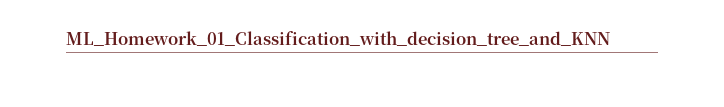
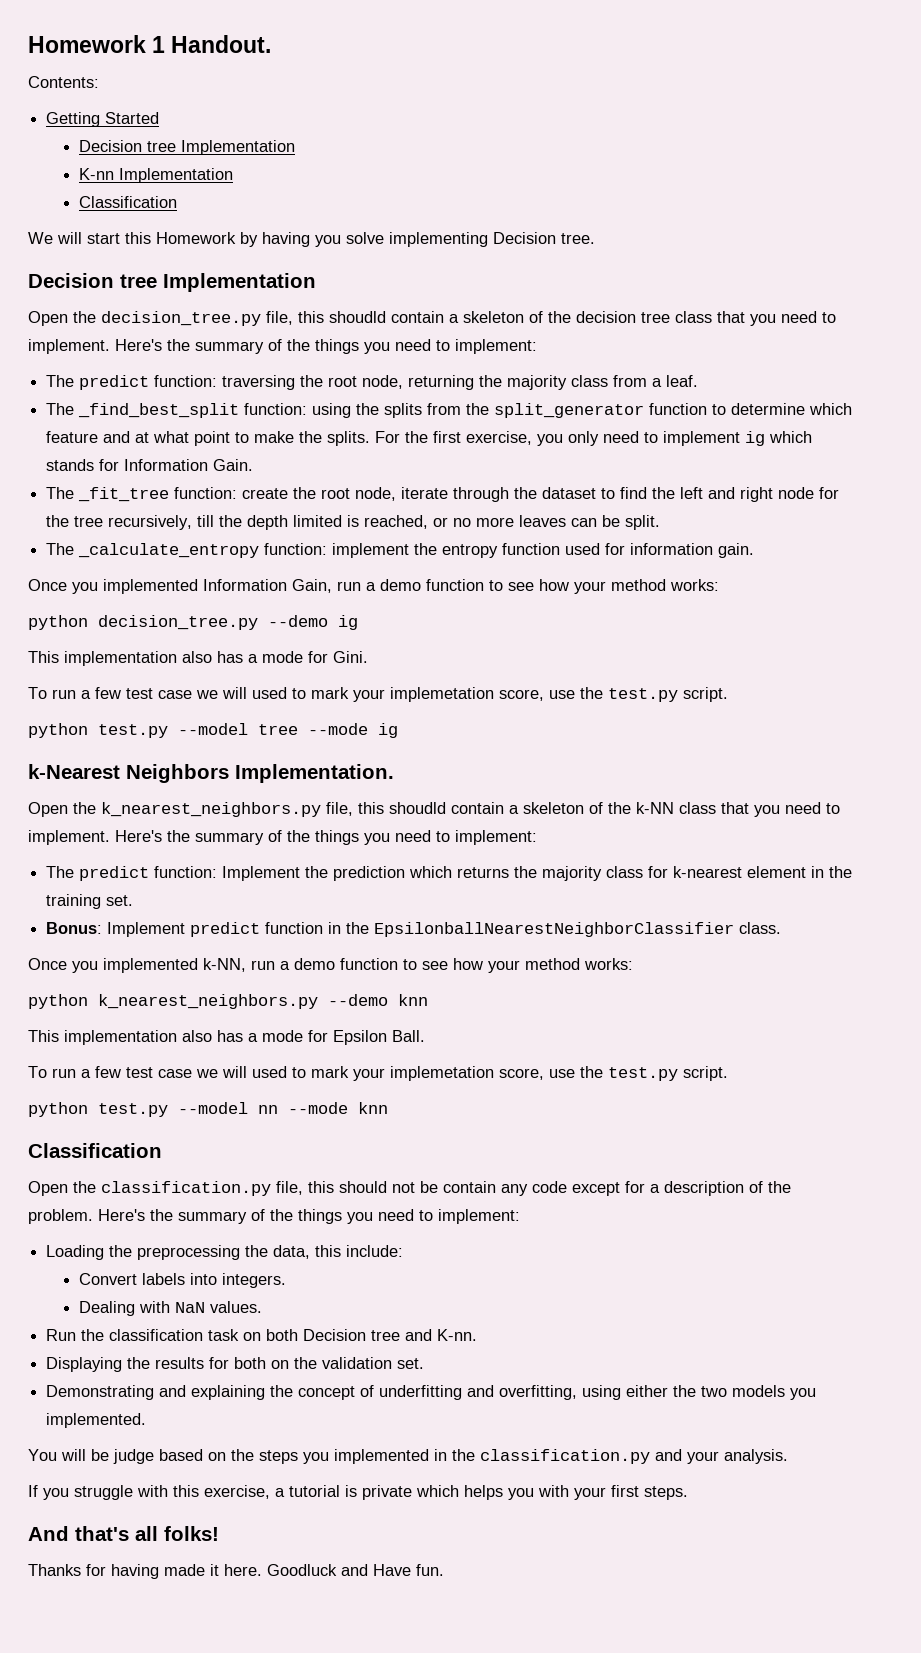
[66,31,610,46] ML_Homework_01_Classification_with_decision_tree_and_KNN -> [28,35,272,53] [28,76,99,88] [46,112,160,127] [78,140,295,155] [78,168,233,183] [78,196,177,208] [28,232,595,247] [28,273,316,292] [28,311,836,326] [28,339,537,354] [46,375,699,390] [46,403,853,418] [46,431,813,446] [46,459,254,471] [46,487,840,502] [46,515,661,530] [46,543,755,558] [28,579,719,594] [28,615,358,630] [28,651,368,666] [28,687,728,702] [28,723,398,738] [28,764,394,783] [28,802,840,817] [28,830,537,845] [46,866,853,881] [46,894,134,909] [46,922,782,937] [28,958,633,973] [28,994,428,1009] [28,1030,425,1045] [28,1066,728,1081] [28,1102,388,1117] [28,1143,162,1158] [28,1181,791,1196] [28,1209,520,1224] [46,1245,404,1260] [78,1273,286,1288] [78,1301,262,1316] [46,1329,478,1341] [46,1357,425,1372] [46,1385,817,1400] [46,1413,147,1428] [28,1449,788,1464] [28,1485,688,1500] [28,1526,219,1541] [28,1564,444,1579] Homework 1 Handout. // Contents: // Getting Started // Decision tree Implementation // K-nn Implementation // Classification // We will start this Homework by having you solve implementing Decision tree. // Decision tree Implementation // Open the decision_tree.py file, this shoudld contain a skeleton of the decision tree class that you need to implement. Here's the summary of the things you need to implement: // The predict function: traversing the root node, returning the majority class from a leaf. // The _find_best_split function: using the splits from the split_generator function to determine which feature and at what point to make the splits. For the first exercise, you only need to implement ig which stands for Information Gain. // The _fit_tree function: create the root node, iterate through the dataset to find the left and right node for the tree recursively, till the depth limited is reached, or no more leaves can be split. // The _calculate_entropy function: implement the entropy function used for information gain. // Once you implemented Information Gain, run a demo function to see how your method works: // python decision_tree.py --demo ig // This implementation also has a mode for Gini. // To run a few test case we will used to mark your implemetation score, use the test.py script. // python test.py --model tree --mode ig // k-Nearest Neighbors Implementation. // Open the k_nearest_neighbors.py file, this shoudld contain a skeleton of the k-NN class that you need to implement. Here's the summary of the things you need to implement: // The predict function: Implement the prediction which returns the majority class for k-nearest element in the training set. // Bonus: Implement predict function in the EpsilonballNearestNeighborClassifier class. // Once you implemented k-NN, run a demo function to see how your method works: // python k_nearest_neighbors.py --demo knn // This implementation also has a mode for Epsilon Ball. // To run a few test case we will used to mark your implemetation score, use the test.py script. // python test.py --model nn --mode knn // Classification // Open the classification.py file, this should not be contain any code except for a description of the problem. Here's the summary of the things you need to implement: // Loading the preprocessing the data, this include: // Convert labels into integers. // Dealing with NaN values. // Run the classification task on both Decision tree and K-nn. // Displaying the results for both on the validation set. // Demonstrating and explaining the concept of underfitting and overfitting, using either the two models you implemented. // You will be judge based on the steps you implemented in the classification.py and your analysis. // If you struggle with this exercise, a tutorial is private which helps you with your first steps. // And that's all folks! // Thanks for having made it here. Goodluck and Have fun.

